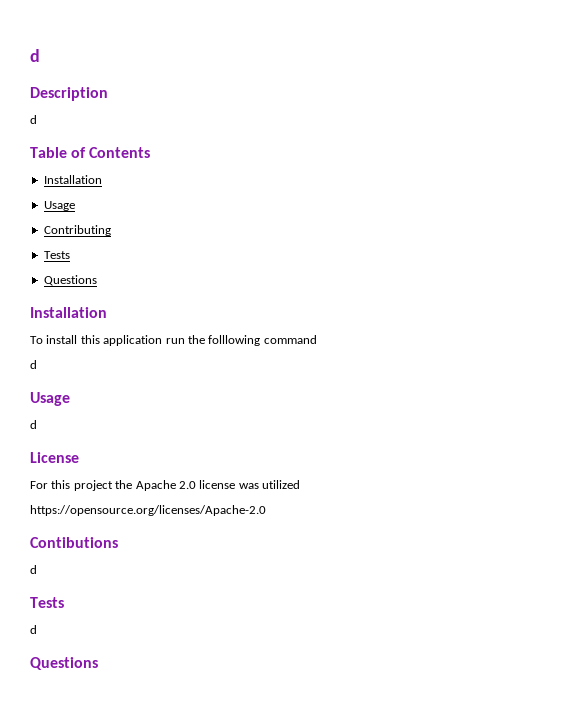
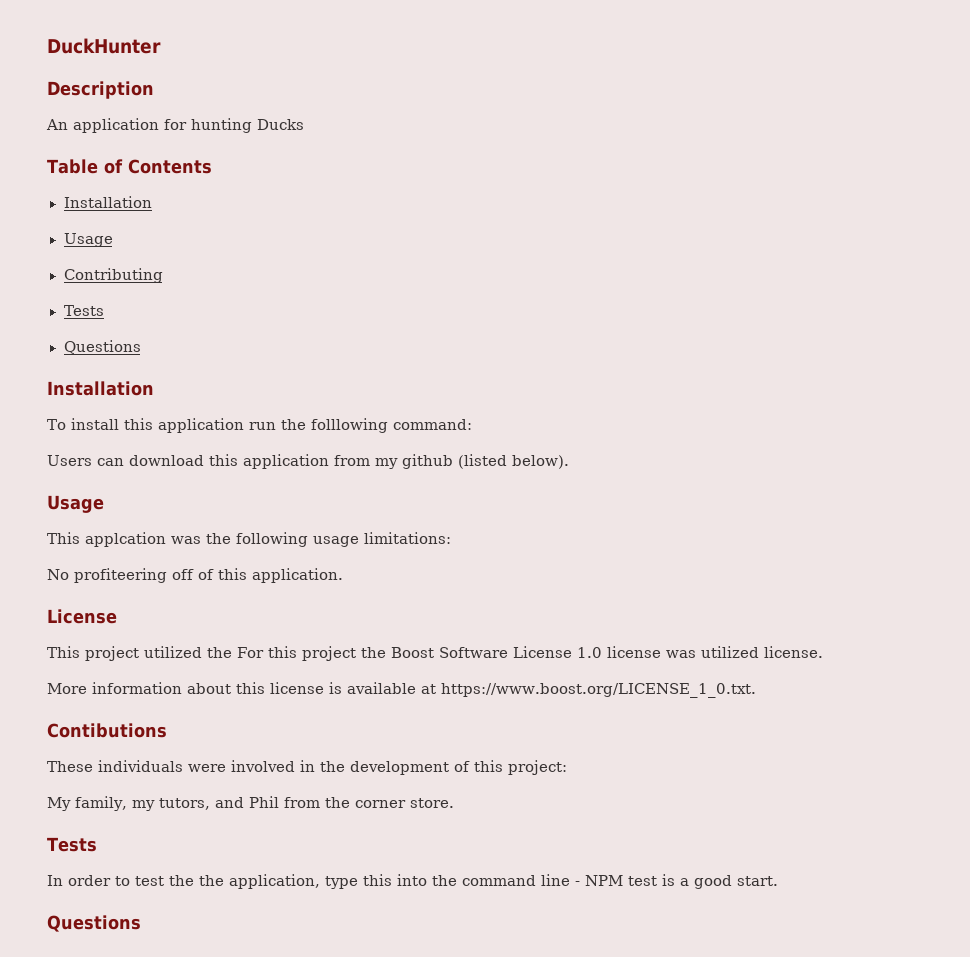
[30,49,40,62] d -> [47,38,161,54] DuckHunter
[30,115,37,124] d -> [46,118,304,133] An application for hunting Ducks
[263,335,317,344] [30,360,37,369] [30,392,70,406] [30,420,37,429] [30,452,79,463] [30,480,300,491] [30,505,266,516] [30,537,118,548] [30,565,37,574] [30,597,64,608] [30,625,37,634] command // d // Usage // d // License // For this project the Apache 2.0 license was utilized // https://opensource.org/licenses/Apache-2.0 // Contibutions // d // Tests // d -> [392,419,472,430] [47,454,569,469] [47,495,104,513] [47,532,451,547] [47,568,343,583] [47,609,117,624] [47,646,823,661] [47,682,756,698] [47,723,167,738] [47,760,567,775] [47,796,454,811] [47,837,97,852] [47,874,778,889] command: // Users can download this application from my github (listed below). // Usage // This applcation was the following usage limitations: // No profiteering off of this application. // License // This project utilized the For this project the Boost Software License 1.0 license was utilized license. // More information about this license is available at https://www.boost.org/LICENSE_1_0.txt. // Contibutions // These individuals were involved in the development of this project: // My family, my tutors, and Phil from the corner store. // Tests // In order to test the the application, type this into the command line - NPM test is a good start.

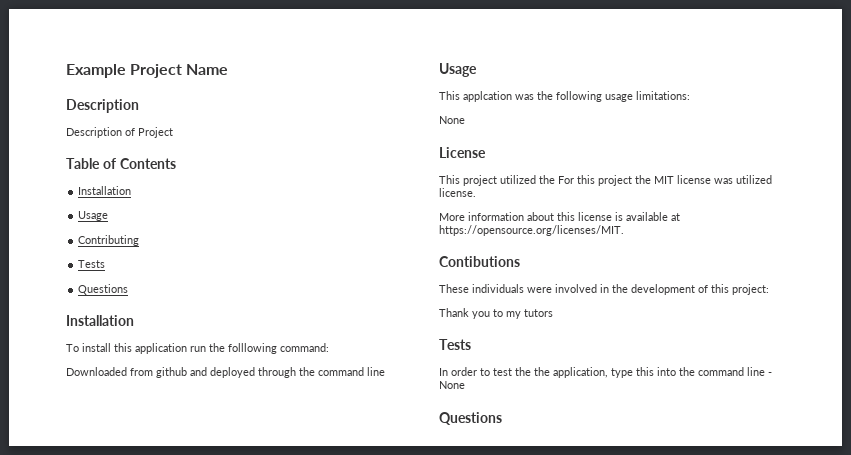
[47,38,161,54] [47,81,154,99] [46,118,304,133] DuckHunter // Description // An application for hunting Ducks -> [66,64,229,78] [66,99,139,113] [66,127,173,138] Example Project Name // Description // Description of Project
[47,454,569,469] Users can download this application from my github (listed below). -> [66,367,385,378] Downloaded from github and deployed through the command line
[47,568,343,583] // No profiteering off of this application. -> [439,116,465,124] // None
[391,646,602,658] Boost Software License 1.0 -> [654,176,674,184] MIT
[441,683,756,698] https://www.boost.org/LICENSE_1_0.txt. -> [439,225,624,236] https://opensource.org/licenses/MIT.
[47,796,454,811] My family, my tutors, and Phil from the corner store. -> [439,308,553,319] Thank you to my tutors
[575,874,778,889] - NPM test is a good start. -> [768,372,772,376] [439,381,465,389] - None

